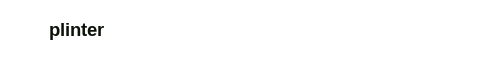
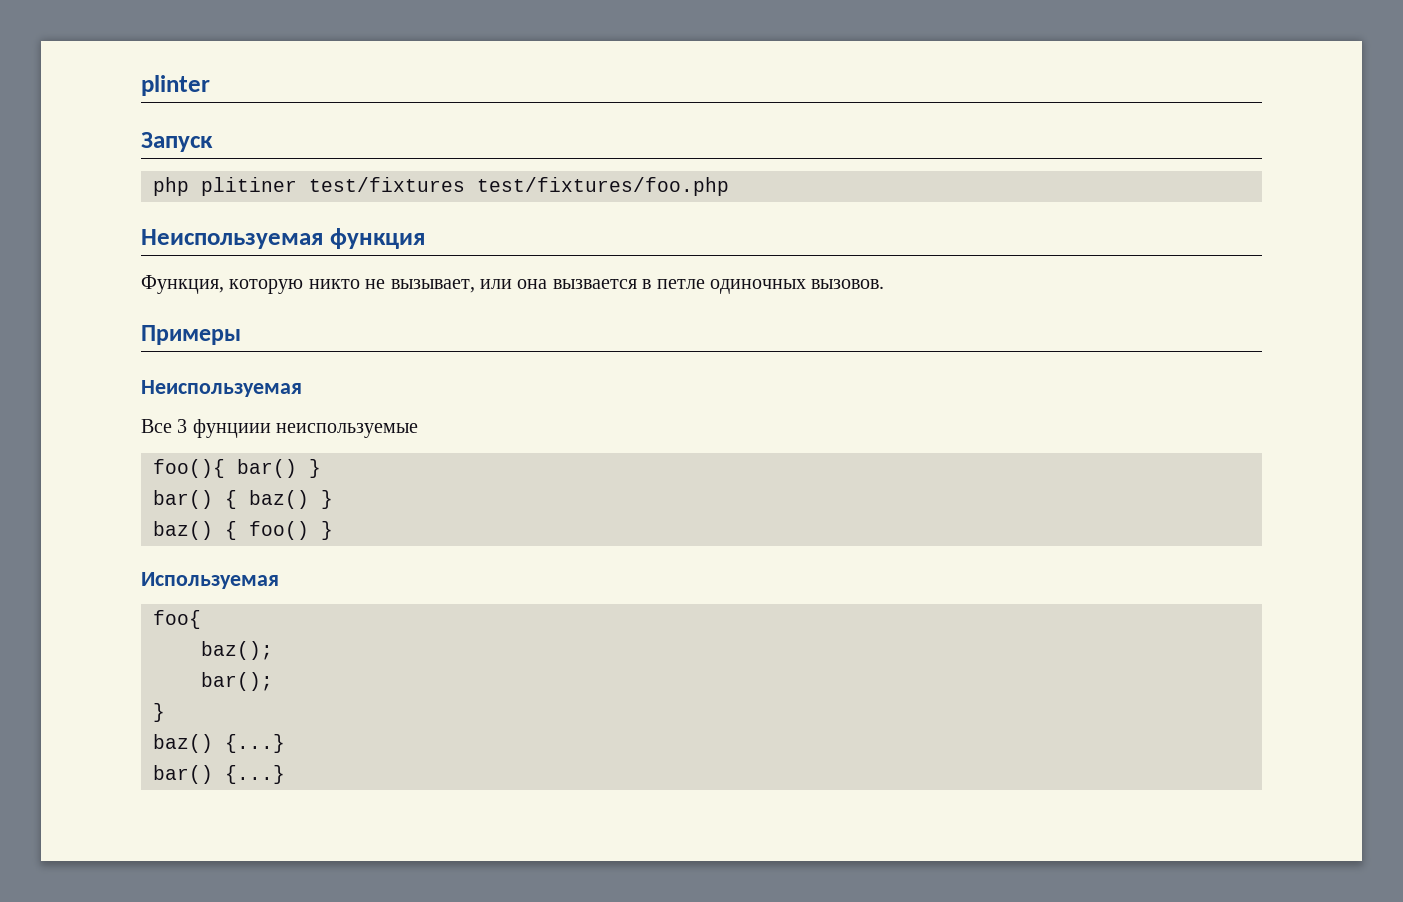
(104, 31) none -> [141,132,213,152] [153,177,729,196] [141,228,425,249] [141,275,885,294] [141,325,241,345] [141,380,302,397] [141,419,419,438] [153,459,321,478] [153,490,333,509] [153,521,333,540] [141,572,279,589] [153,610,201,629] [201,641,273,660] [201,672,273,691] [153,703,165,722] [153,734,285,753] [153,765,285,784] // Запуск // php plitiner test/fixtures test/fixtures/foo.php // Неиспользуемая функция // Функция, которую никто не вызывает, или она вызвается в петле одиночных вызовов. // Примеры // Неиспользуемая // Все 3 фунциии неиспользуемые // foo(){ bar() } // bar() { baz() } // baz() { foo() } // Используемая // foo{ // baz(); // bar(); // } // baz() {...} // bar() {...}

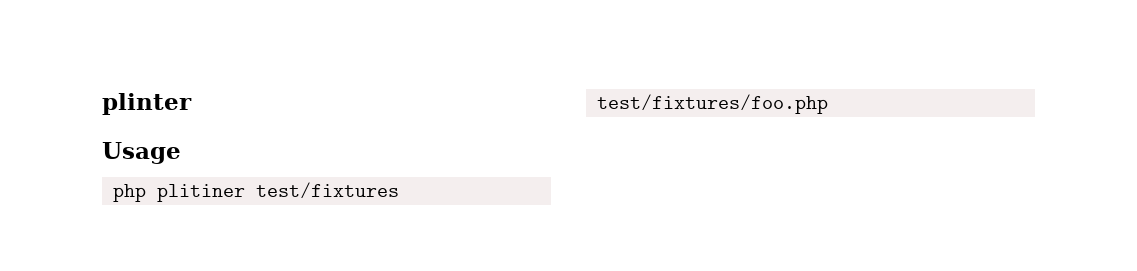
[141,132,213,152] Запуск -> [102,142,181,164] Usage
[141,228,425,249] [141,275,885,294] [141,325,241,345] [141,380,302,397] [141,419,419,438] [153,459,321,478] [153,490,333,509] [153,521,333,540] [141,572,279,589] [153,610,201,629] [201,641,273,660] [201,672,273,691] [153,703,165,722] [153,734,285,753] [153,765,285,784] // Неиспользуемая функция // Функция, которую никто не вызывает, или она вызвается в петле одиночных вызовов. // Примеры // Неиспользуемая // Все 3 фунциии неиспользуемые // foo(){ bar() } // bar() { baz() } // baz() { foo() } // Используемая // foo{ // baz(); // bar(); // } // baz() {...} // bar() {...} -> (829, 104) none

